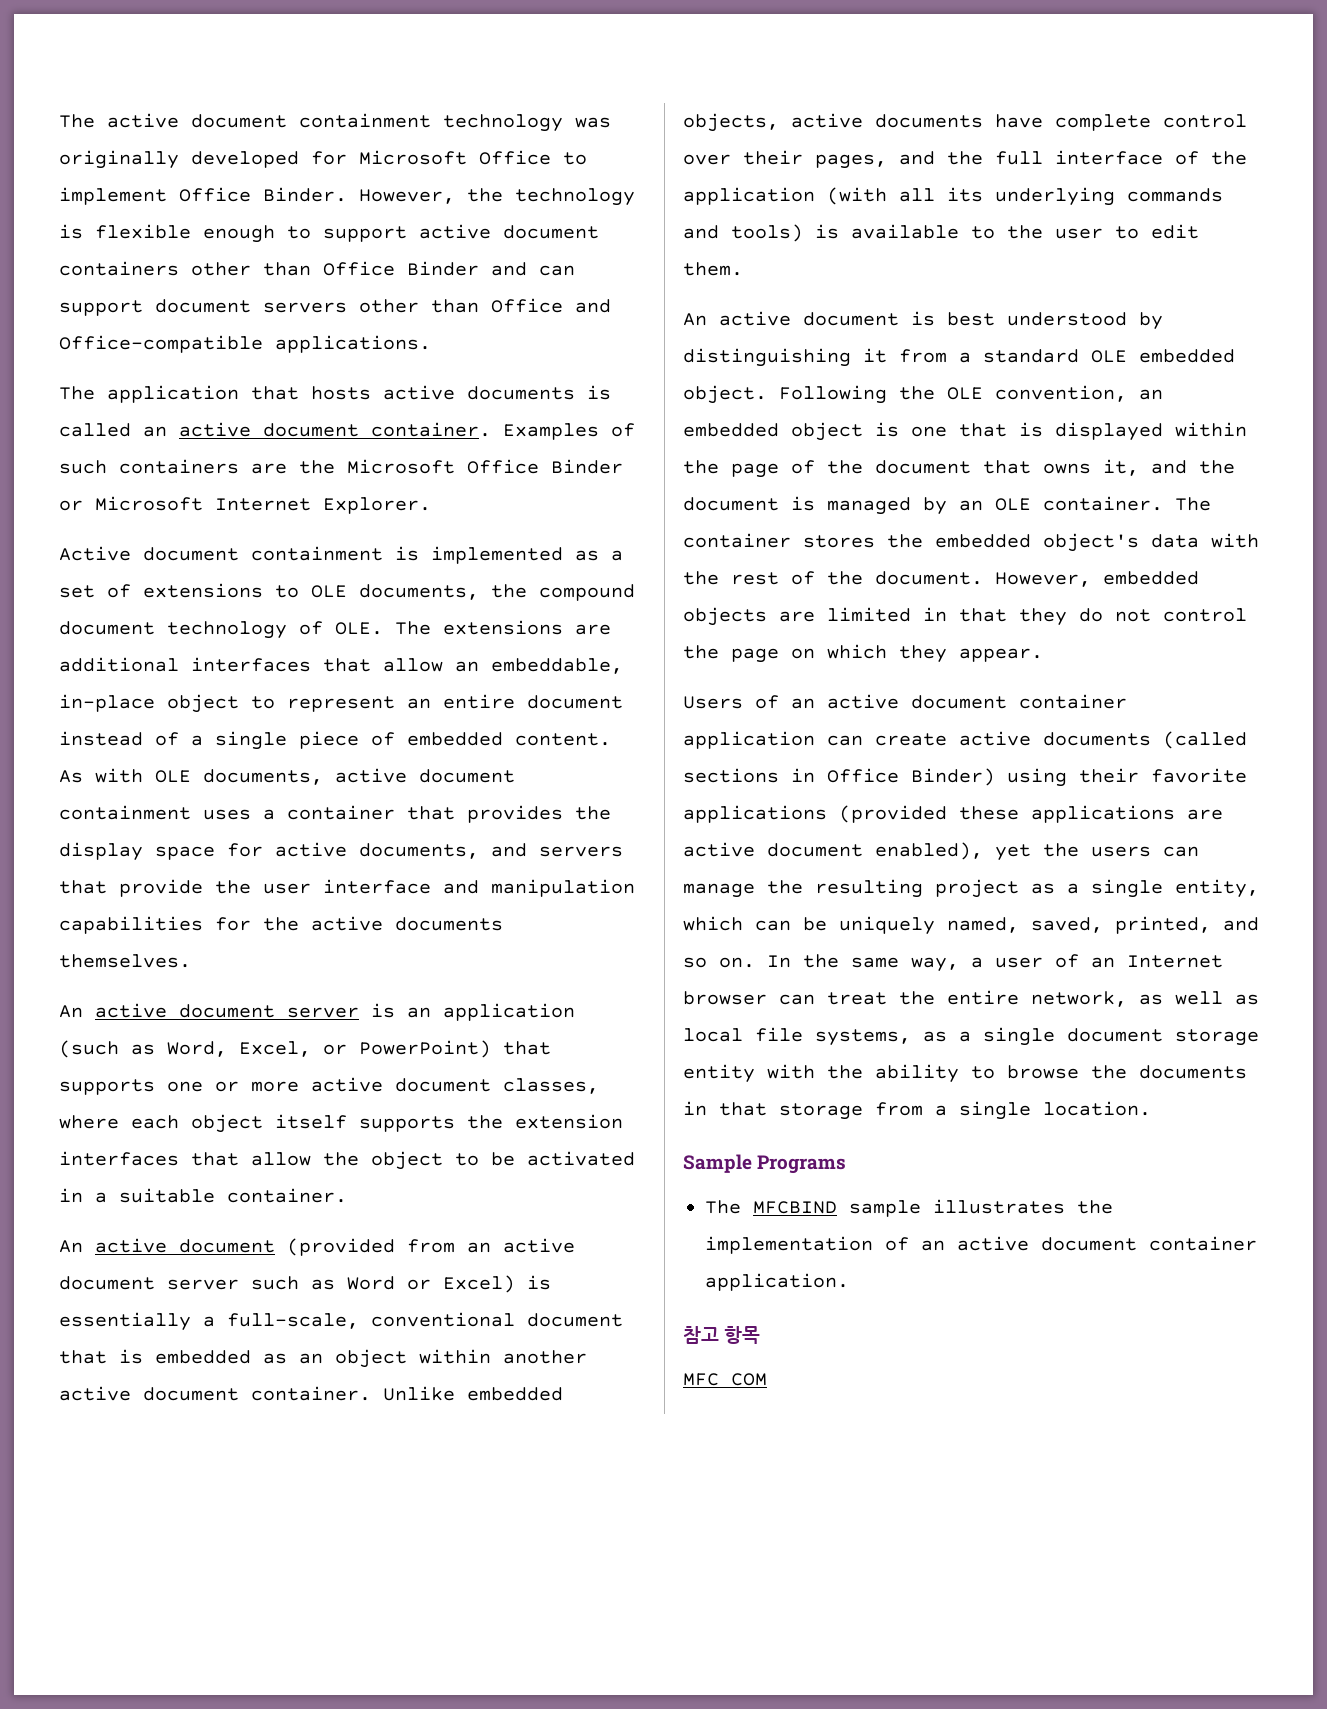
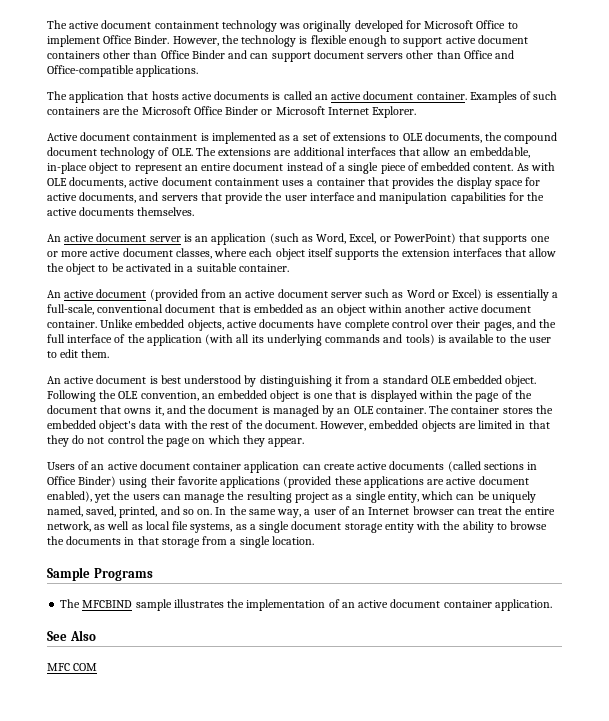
[683,1326,761,1344] 참고 항목 -> [47,630,96,641] See Also

